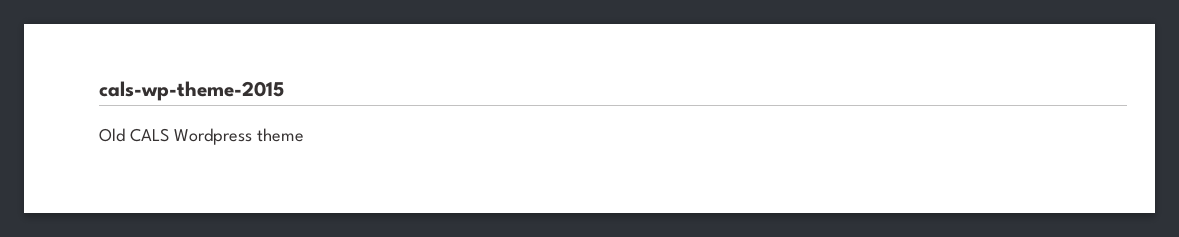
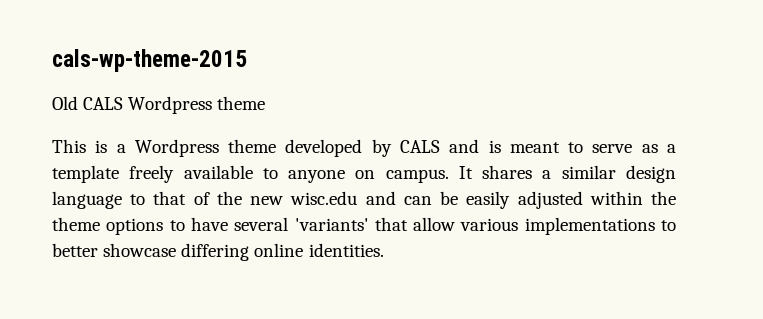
(304, 135) none -> [52,139,677,157] [52,165,676,183] [52,191,676,209] [52,217,676,235] [52,243,384,261] // This is a Wordpress theme developed by CALS and is meant to serve as a template freely available to anyone on campus. It shares a similar design language to that of the new wisc.edu and can be easily adjusted within the theme options to have several 'variants' that allow various implementations to better showcase differing online identities.

